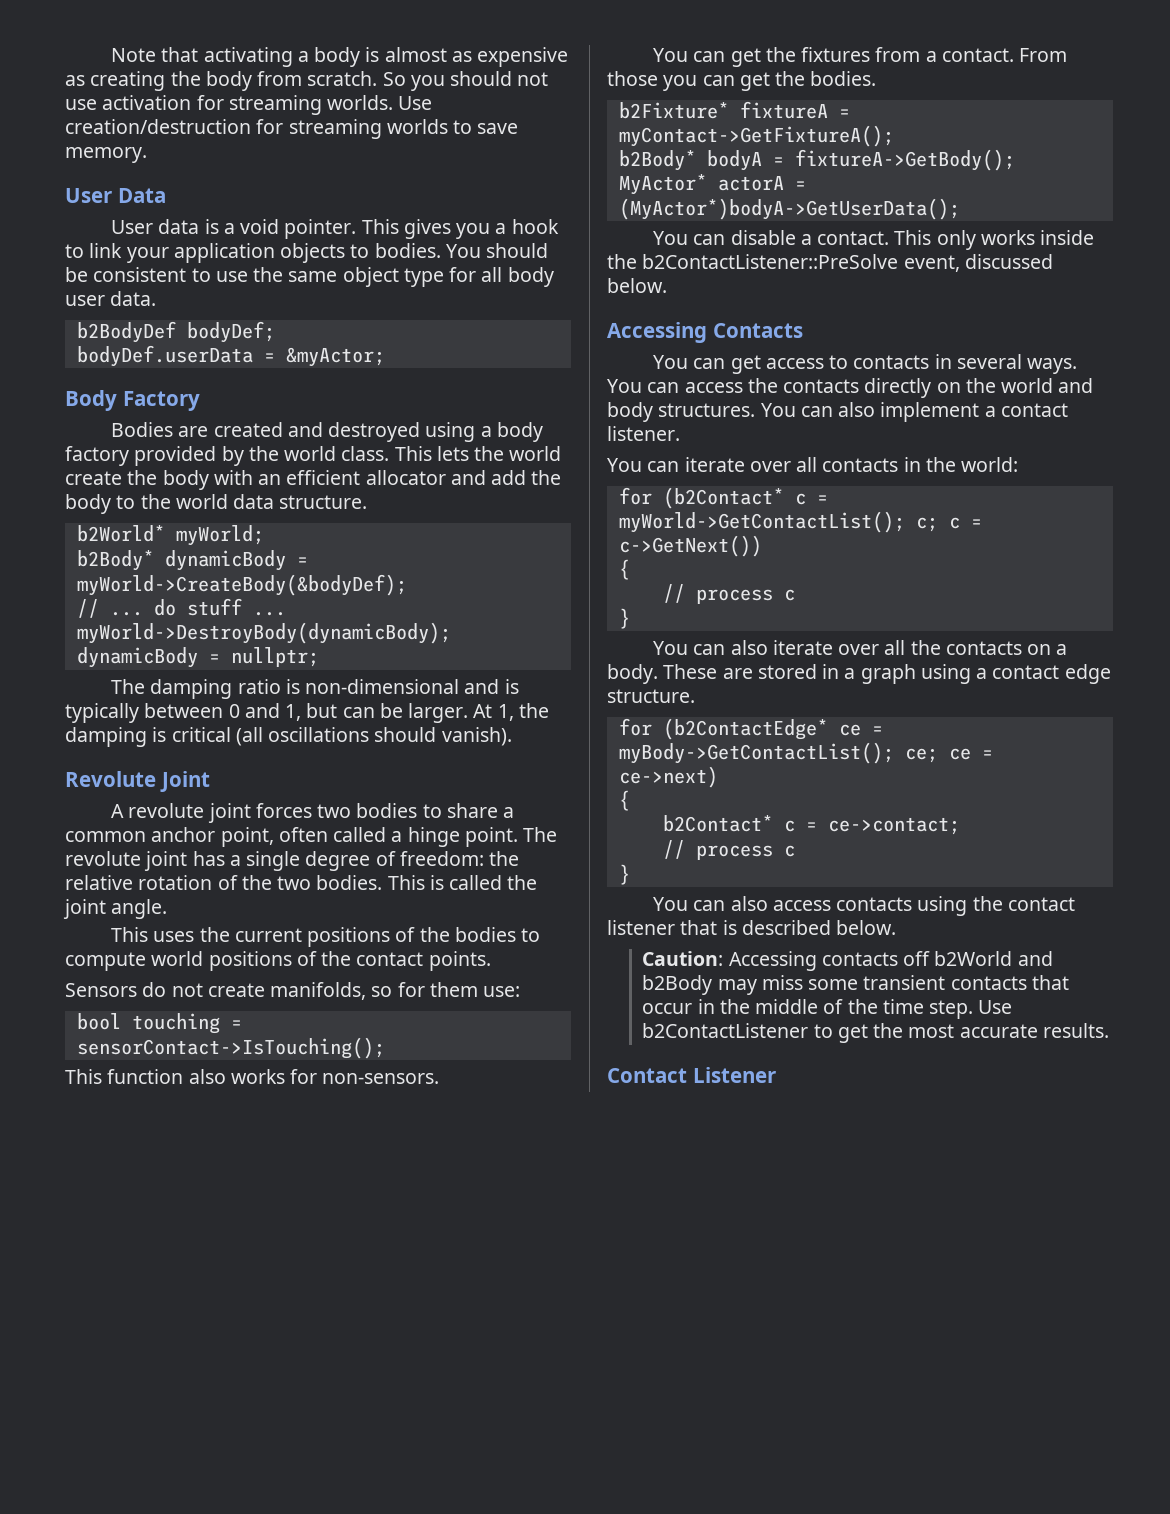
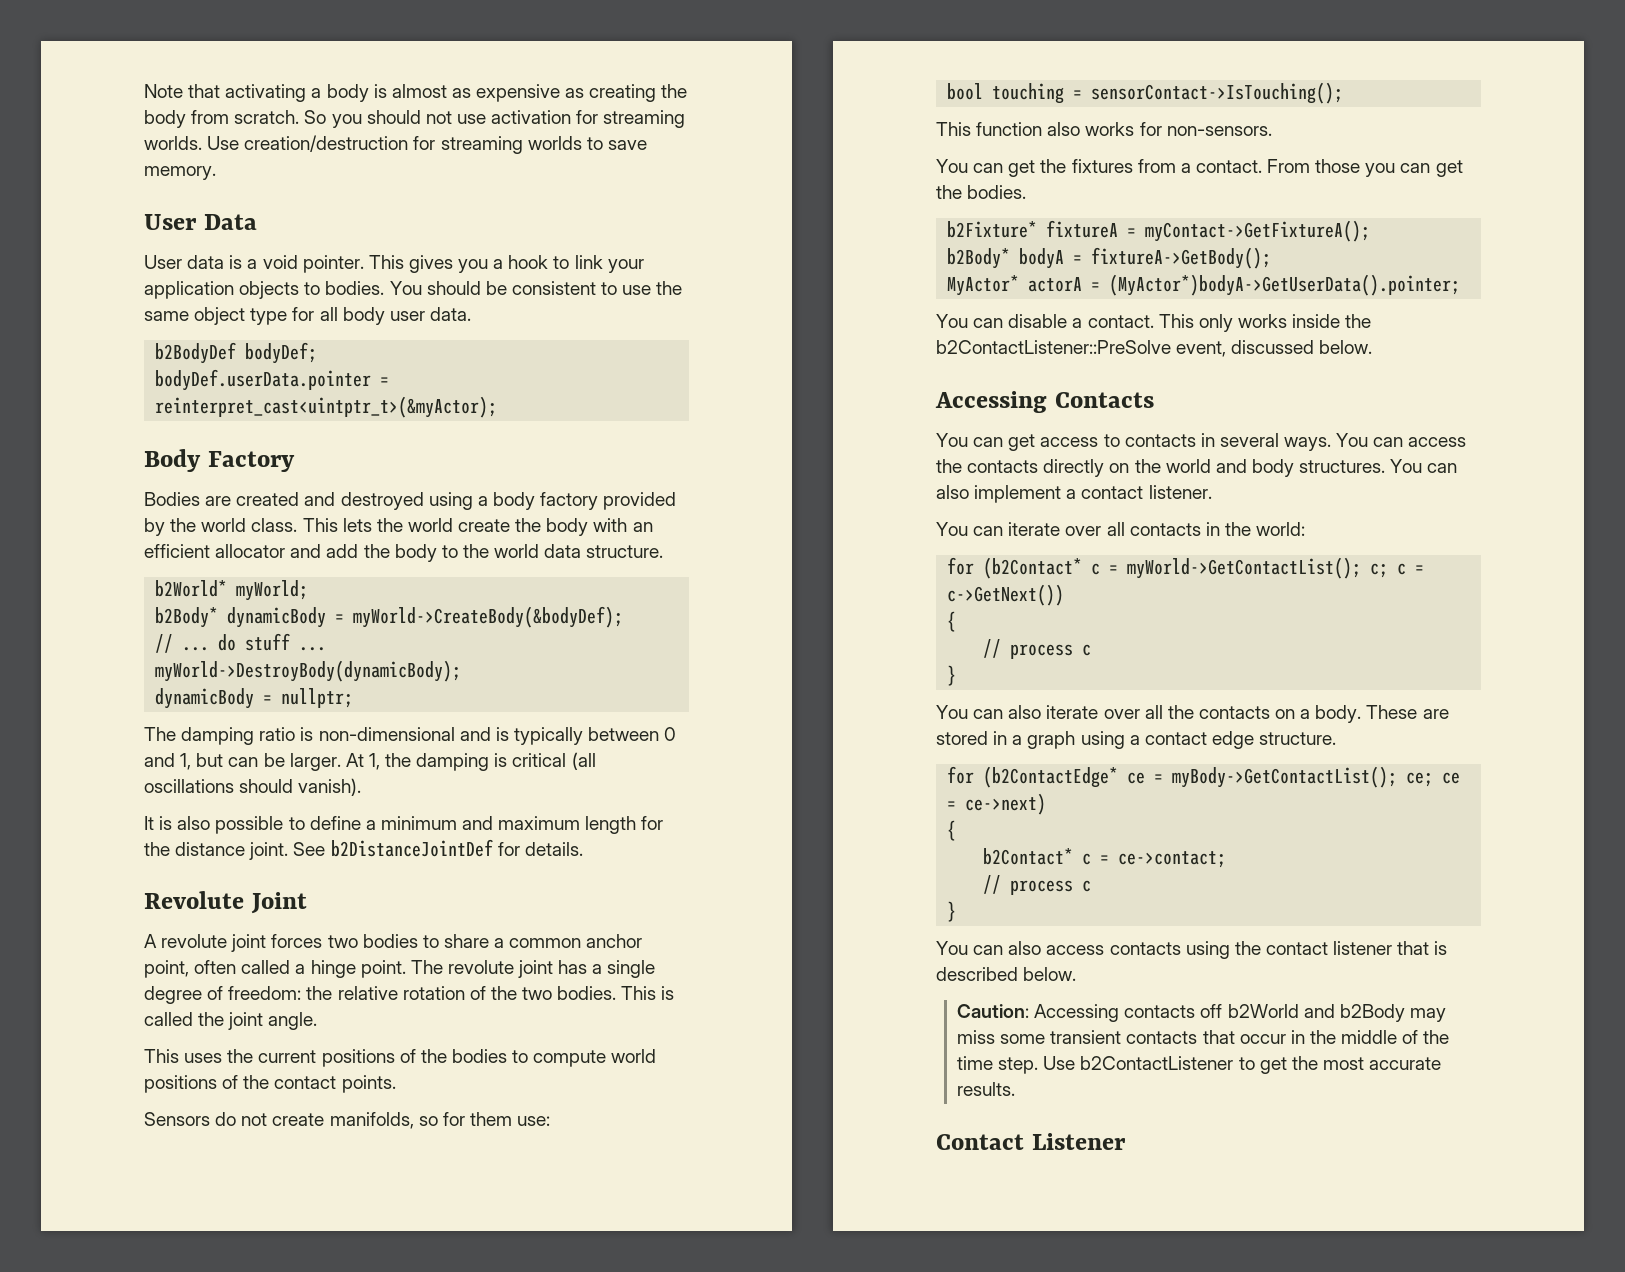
[76,345,385,367] bodyDef.userData = &myActor; -> [155,369,390,391] [155,396,498,418] bodyDef.userData.pointer = reinterpret_cast<uintptr_t>(&myActor);
(512, 736) none -> [144,816,664,834] [144,839,583,860] // It is also possible to define a minimum and maximum length for the distance joint. See b2DistanceJointDef for details.
[618,198,960,220] (MyActor*)bodyA->GetUserData(); -> [1109,274,1461,296] (MyActor*)bodyA->GetUserData().pointer;

